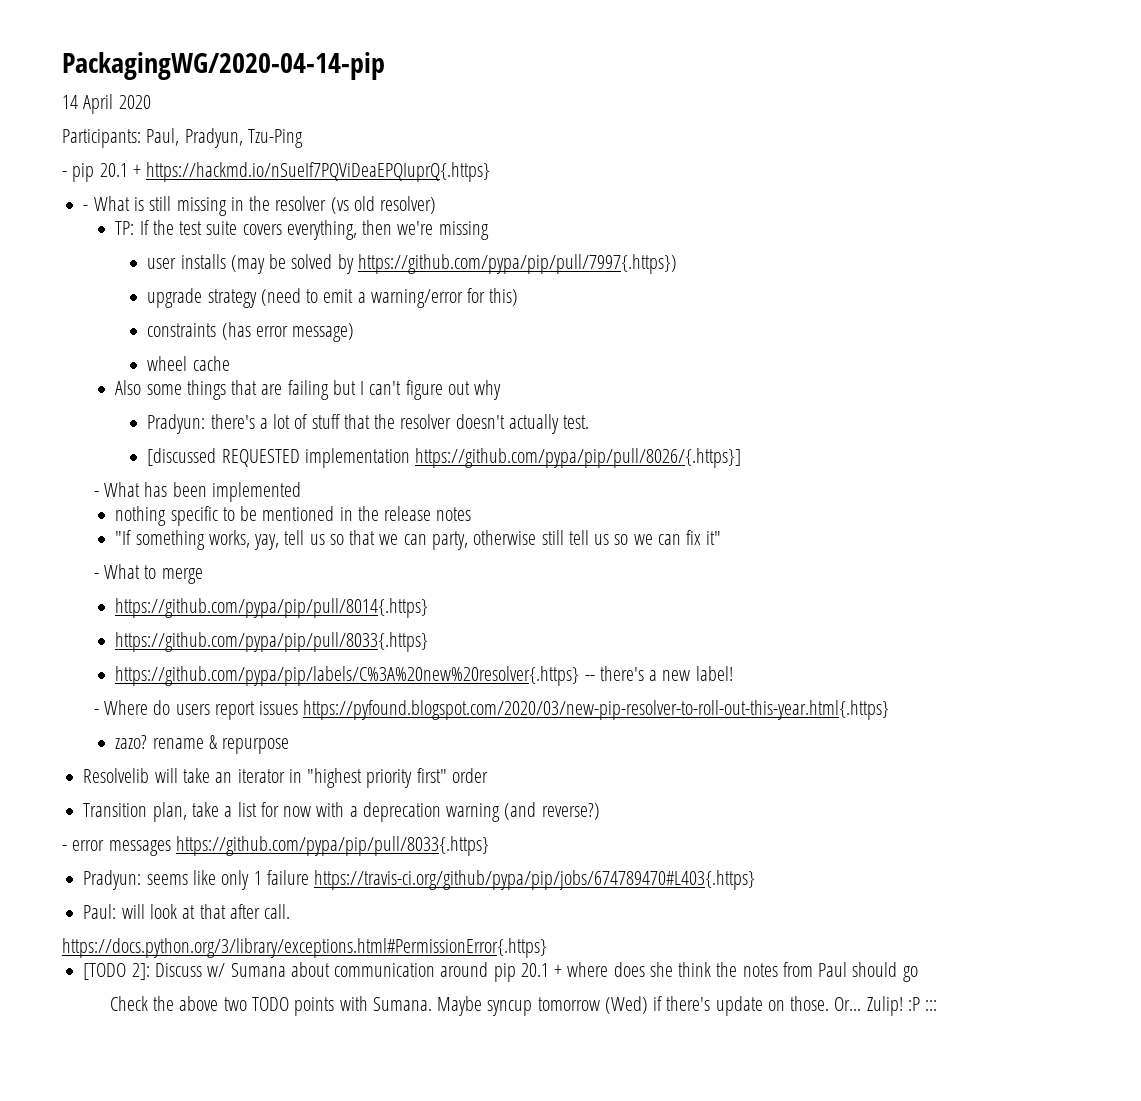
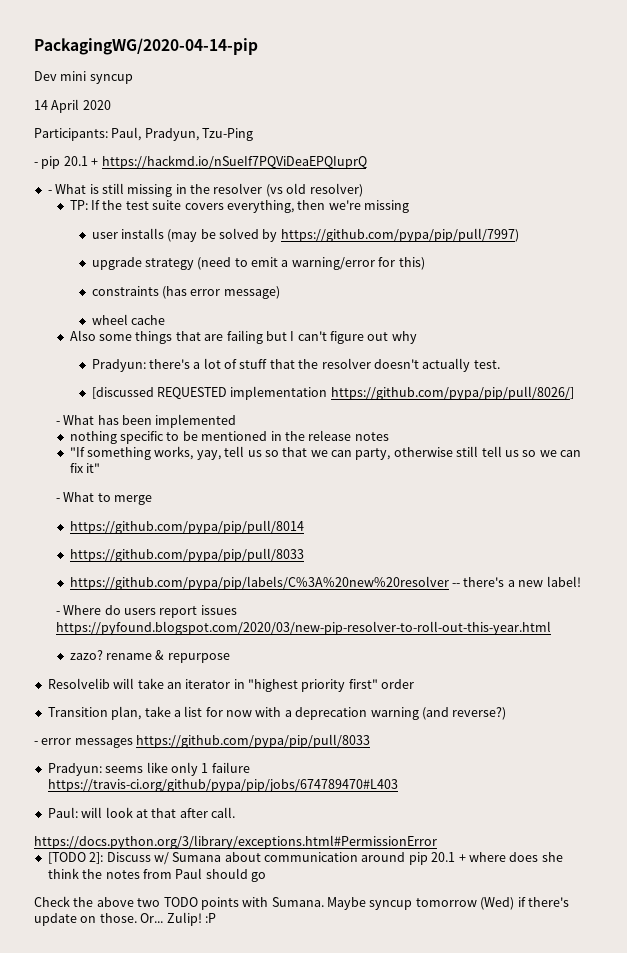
(385, 66) none -> [34,71,133,84] // Dev mini syncup
[146,162,491,182] https://hackmd.io/nSueIf7PQViDeaEPQIuprQ{.https} -> [101,155,367,169] https://hackmd.io/nSueIf7PQViDeaEPQIuprQ
[357,254,677,274] https://github.com/pypa/pip/pull/7997{.https}) -> [280,228,519,242] https://github.com/pypa/pip/pull/7997)
[415,448,742,468] https://github.com/pypa/pip/pull/8026/{.https}] -> [330,386,574,400] https://github.com/pypa/pip/pull/8026/]
[115,598,429,618] [115,632,429,652] [115,666,580,686] https://github.com/pypa/pip/pull/8014{.https} // https://github.com/pypa/pip/pull/8033{.https} // https://github.com/pypa/pip/labels/C%3A%20new%20resolver{.https} -> [69,520,304,534] [69,548,304,562] [69,576,449,590] https://github.com/pypa/pip/pull/8014 // https://github.com/pypa/pip/pull/8033 // https://github.com/pypa/pip/labels/C%3A%20new%20resolver
[303,700,890,720] https://pyfound.blogspot.com/2020/03/new-pip-resolver-to-roll-out-this-year.html{.https} -> [55,621,551,635] https://pyfound.blogspot.com/2020/03/new-pip-resolver-to-roll-out-this-year.html
[175,836,489,856] https://github.com/pypa/pip/pull/8033{.https} -> [136,734,371,748] https://github.com/pypa/pip/pull/8033
[314,870,756,890] https://travis-ci.org/github/pypa/pip/jobs/674789470#L403{.https} -> [47,779,398,792] https://travis-ci.org/github/pypa/pip/jobs/674789470#L403
[62,938,547,958] https://docs.python.org/3/library/exceptions.html#PermissionError{.https} -> [34,835,437,849] https://docs.python.org/3/library/exceptions.html#PermissionError
[925,1000,938,1011] ::: -> (216, 918) none

